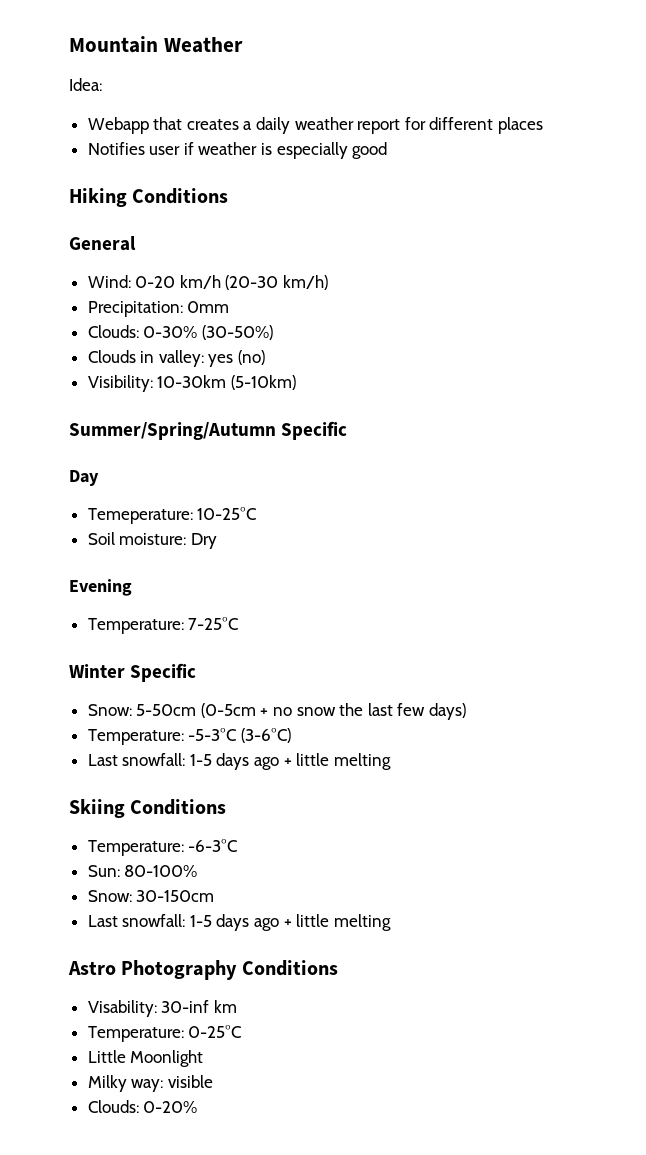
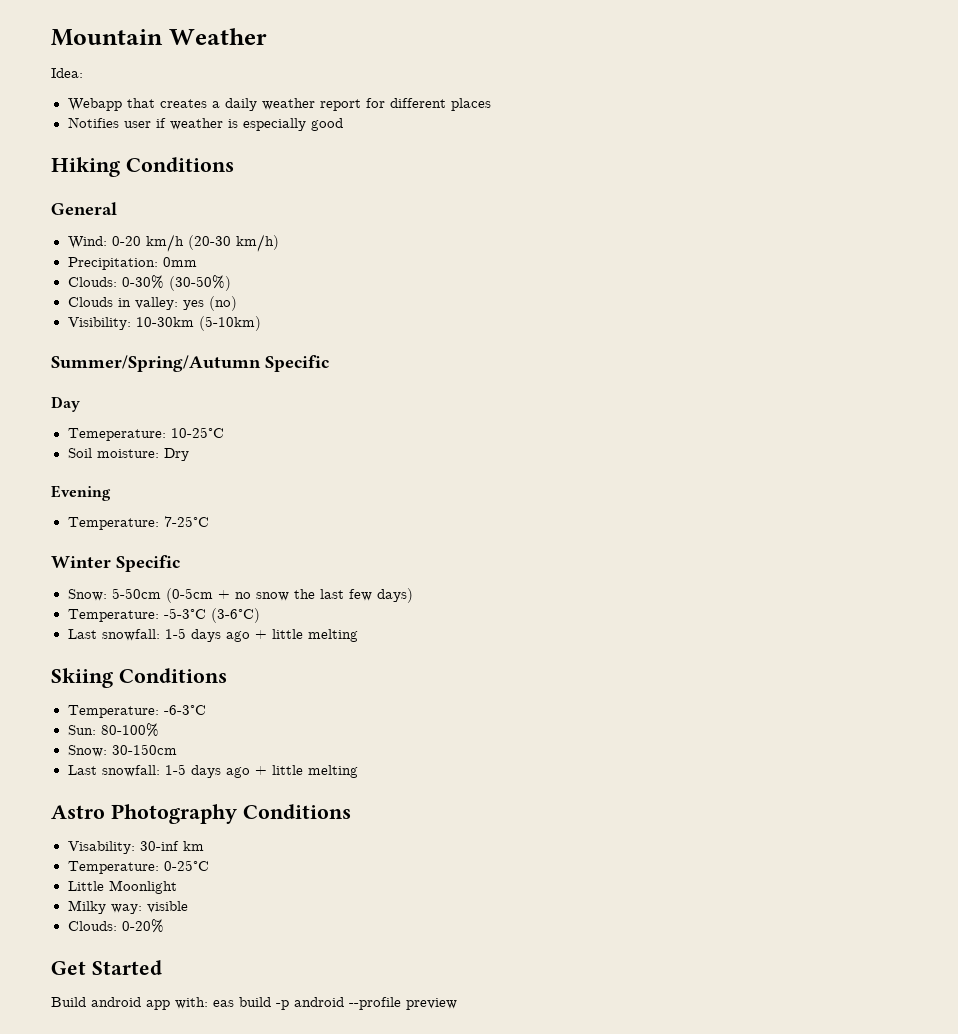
(198, 1107) none -> [51,960,162,975] [51,997,457,1010] // Get Started // Build android app with: eas build -p android --profile preview

